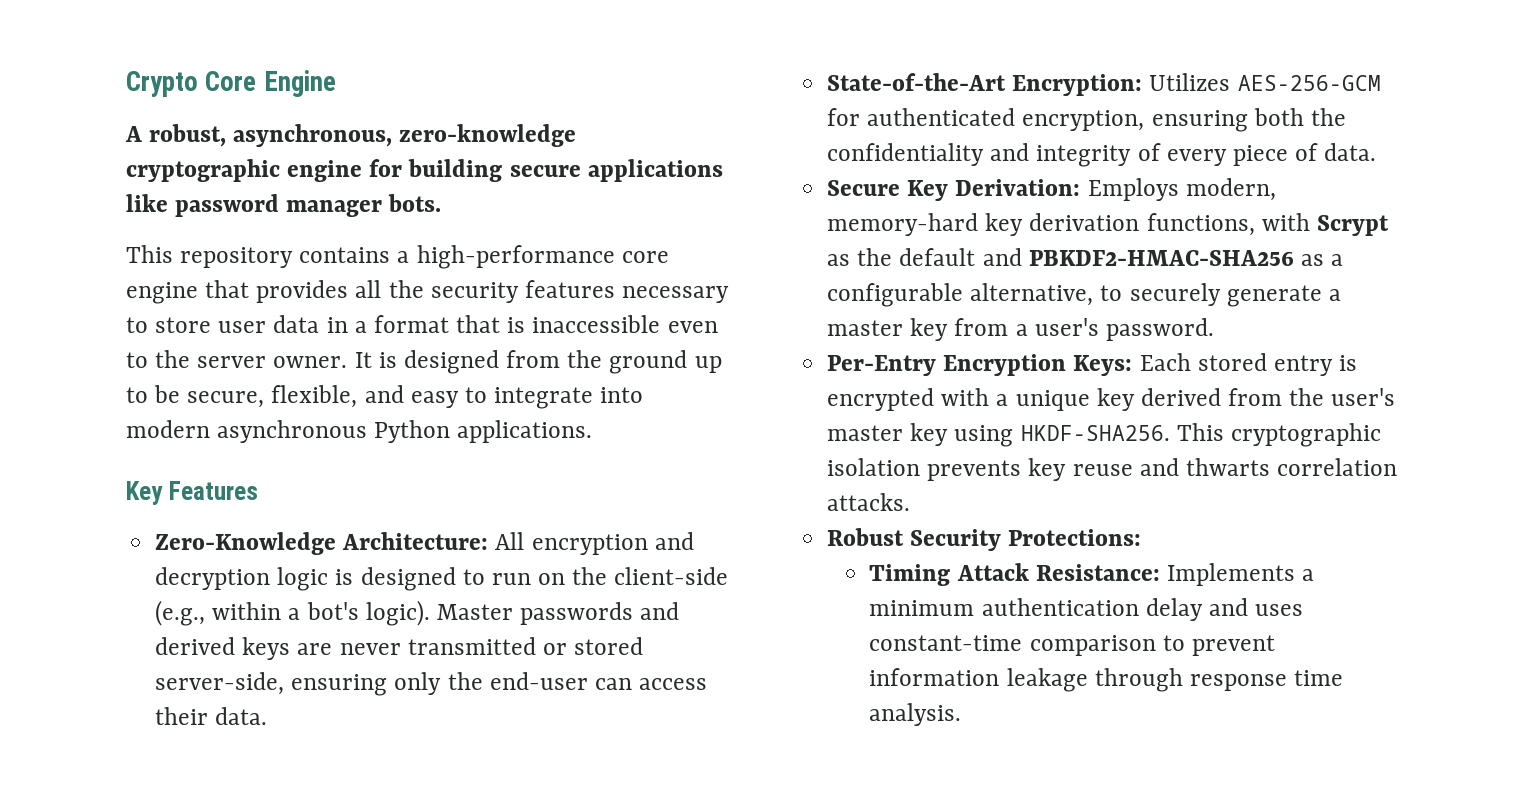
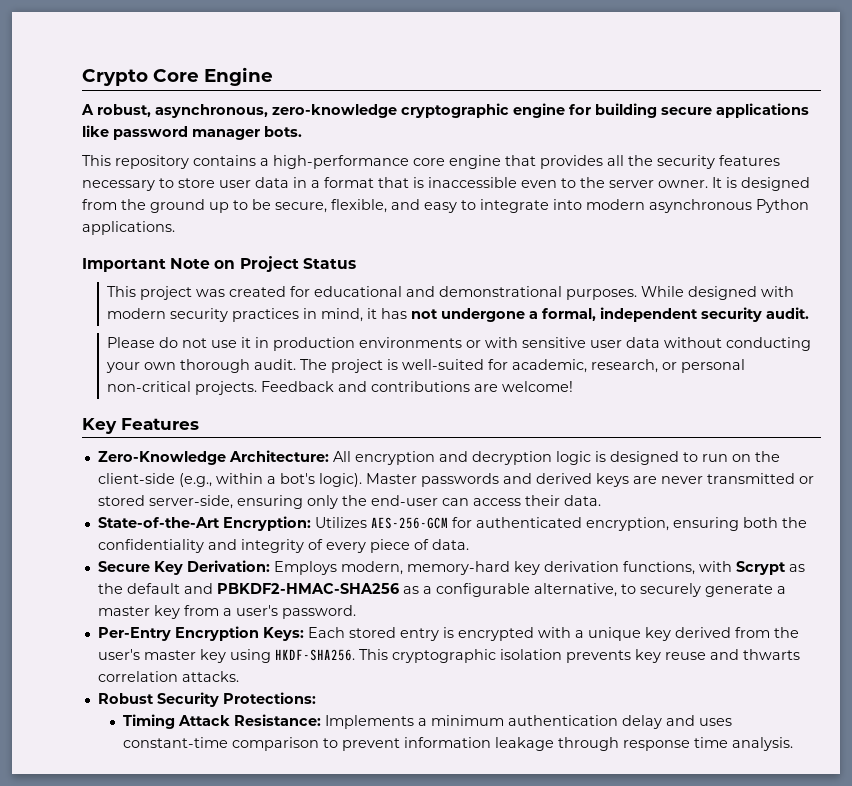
(593, 431) none -> [82,256,356,272] [107,286,795,300] [107,307,810,322] [107,337,812,351] [106,359,746,373] [107,381,574,395] // Important Note on Project Status // This project was created for educational and demonstrational purposes. While designed with modern security practices in mind, it has not undergone a formal, independent security audit. // Please do not use it in production environments or with sensitive user data without conducting your own thorough audit. The project is well-suited for academic, research, or personal non-critical projects. Feedback and contributions are welcome!

